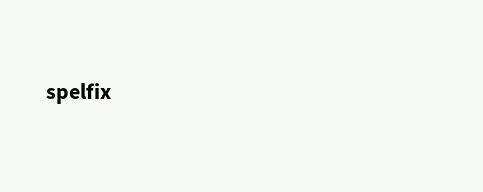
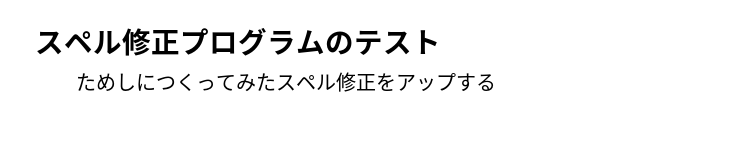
[46,83,111,104] spelfix -> [35,27,441,56] [75,72,496,92] スペル修正プログラムのテスト // ためしにつくってみたスペル修正をアップする

